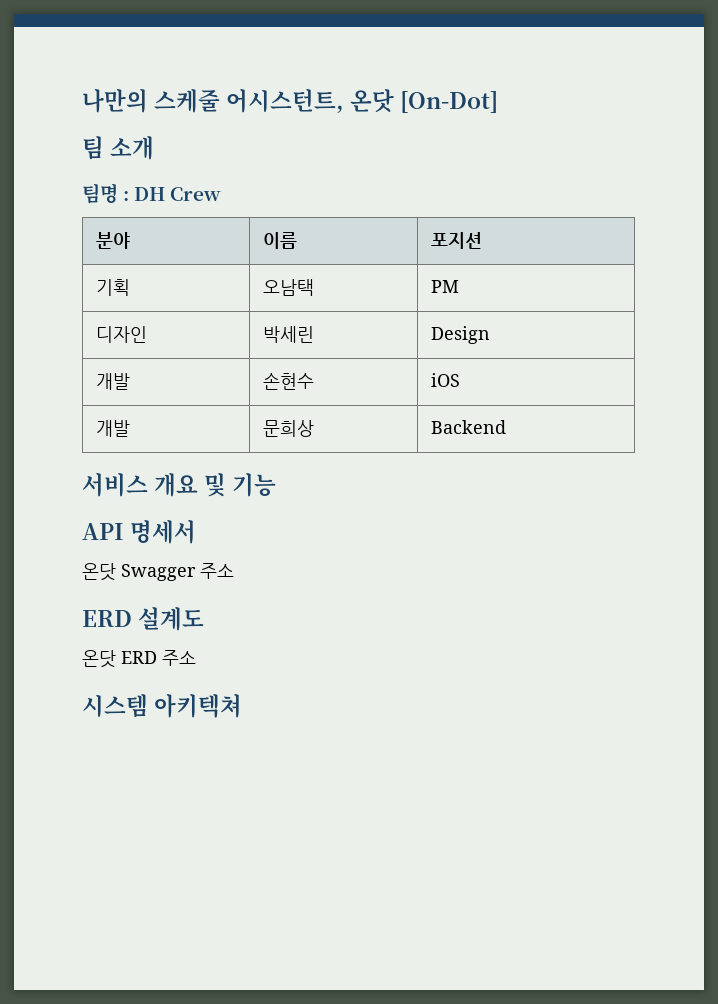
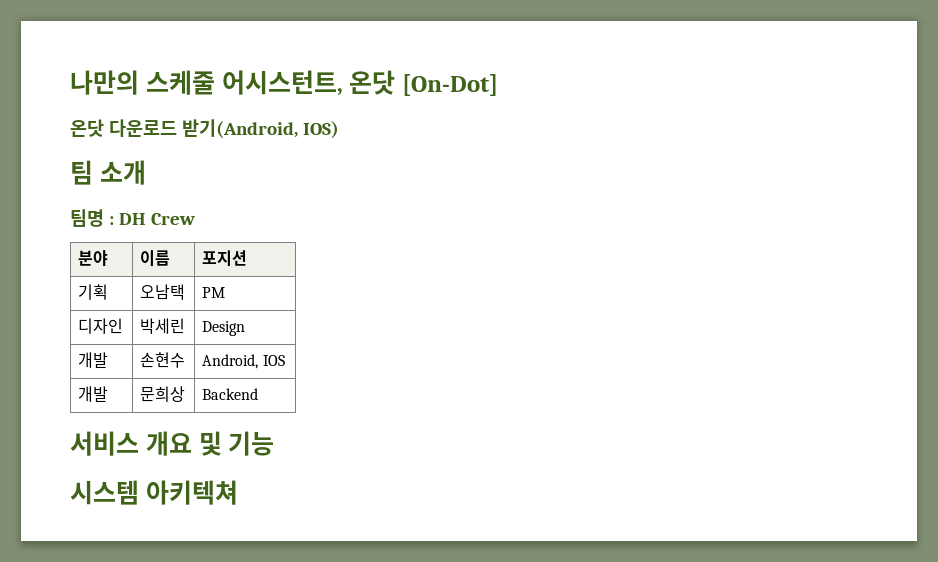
(499, 102) none -> [70,119,339,139] // 온닷 다운로드 받기(Android, IOS)
[430,373,460,387] iOS -> [202,354,285,369] Android, IOS
[82,520,197,544] [82,563,234,581] [82,607,205,631] [82,650,196,668] // API 명세서 // 온닷 Swagger 주소 // ERD 설계도 // 온닷 ERD 주소 -> (275, 443) none

